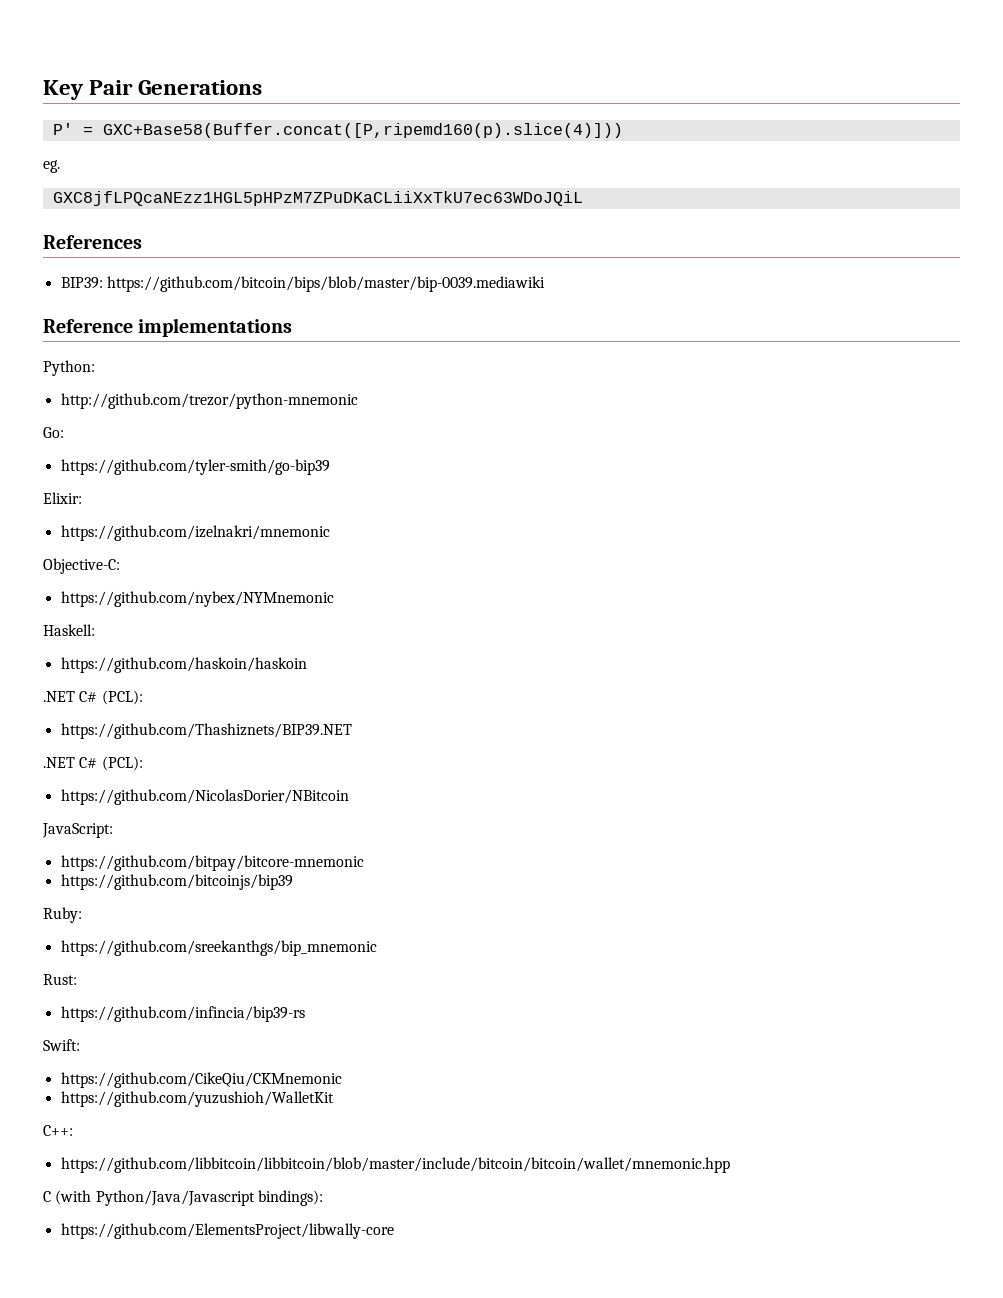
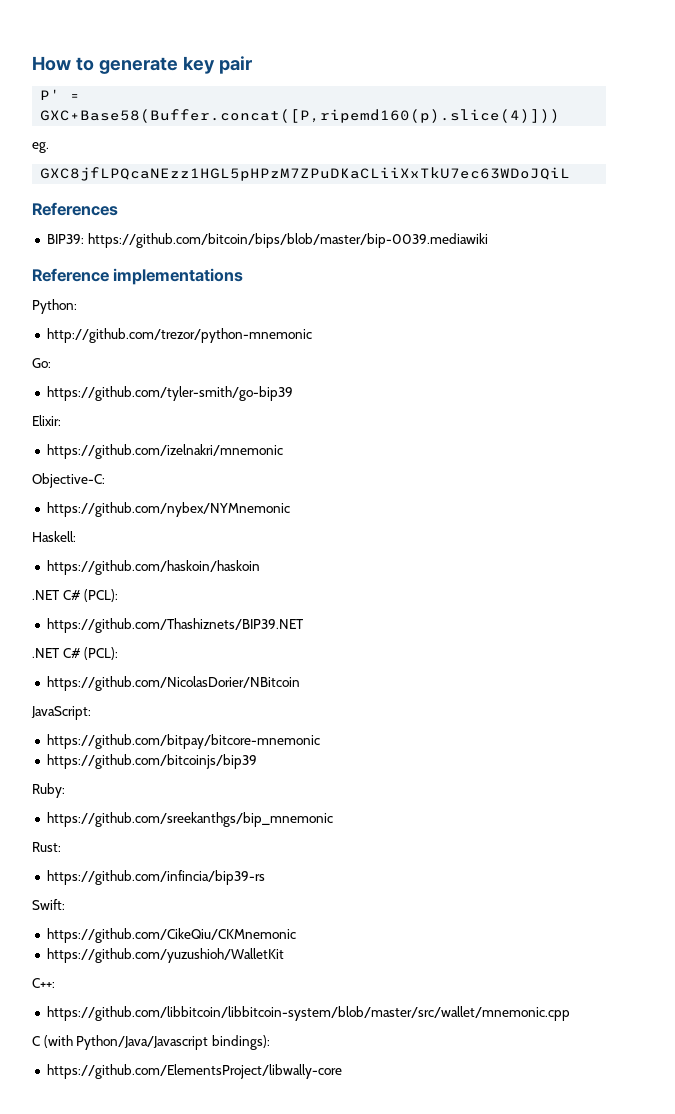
[43,80,263,100] Key Pair Generations -> [32,56,252,74] How to generate key pair
[60,1157,730,1173] https://github.com/libbitcoin/libbitcoin/blob/master/include/bitcoin/bitcoin/wallet/mnemonic.hpp -> [46,1006,570,1021] https://github.com/libbitcoin/libbitcoin-system/blob/master/src/wallet/mnemonic.cpp

